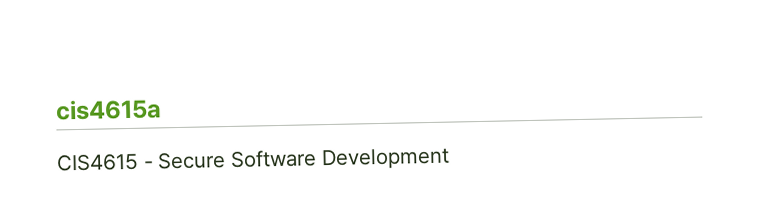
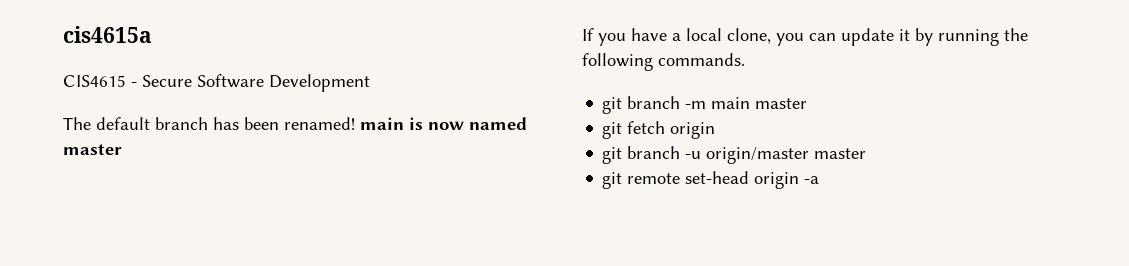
(450, 159) none -> [63,117,527,130] [63,144,122,155] [582,28,1028,46] [582,53,745,71] [602,96,808,114] [602,121,716,139] [602,146,867,164] [602,171,820,189] // The default branch has been renamed! main is now named master // If you have a local clone, you can update it by running the following commands. // git branch -m main master // git fetch origin // git branch -u origin/master master // git remote set-head origin -a

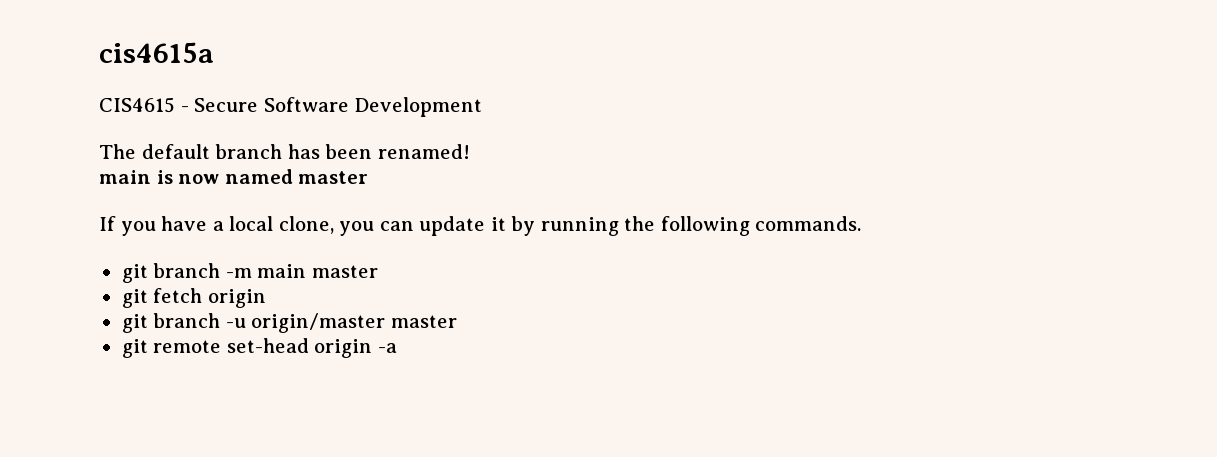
(355, 123) none -> (470, 151) //

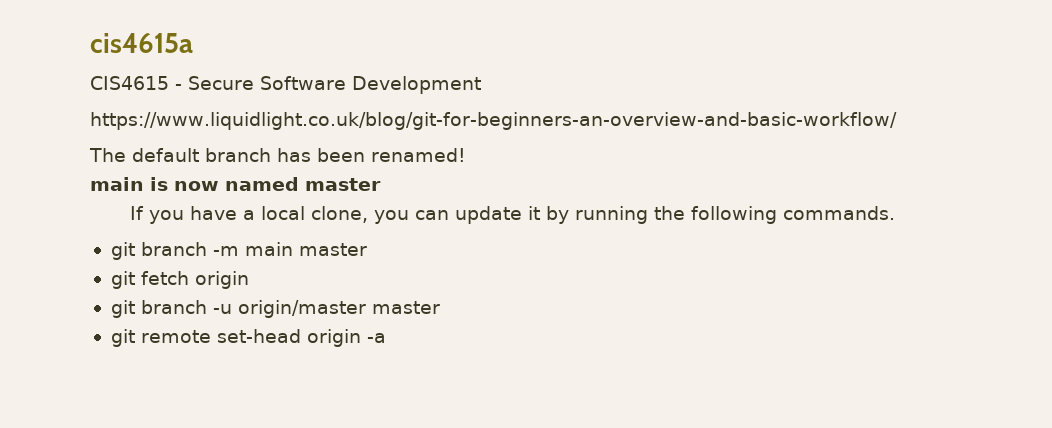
(483, 107) none -> [90,112,897,130] // https://www.liquidlight.co.uk/blog/git-for-beginners-an-overview-and-basic-workflow/

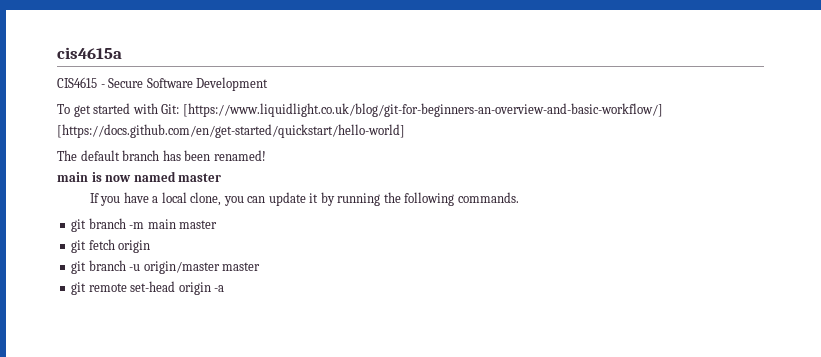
[90,112,897,130] https://www.liquidlight.co.uk/blog/git-for-beginners-an-overview-and-basic-workflow/ -> [57,103,663,117] [57,124,405,138] To get started with Git: [https://www.liquidlight.co.uk/blog/git-for-beginners-an-overview-and-basic-workflow/] [https://docs.github.com/en/get-started/quickstart/hello-world]

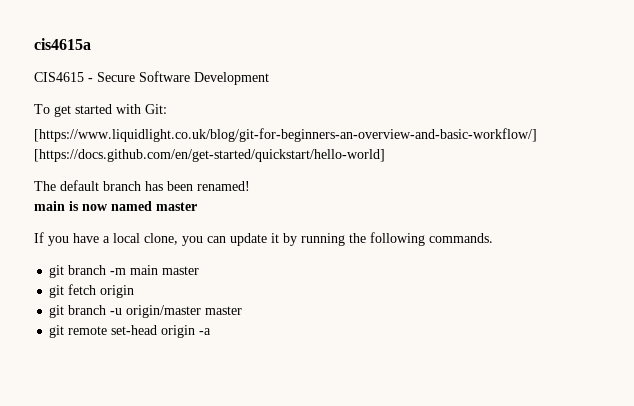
(180, 109) none -> (167, 109) //

